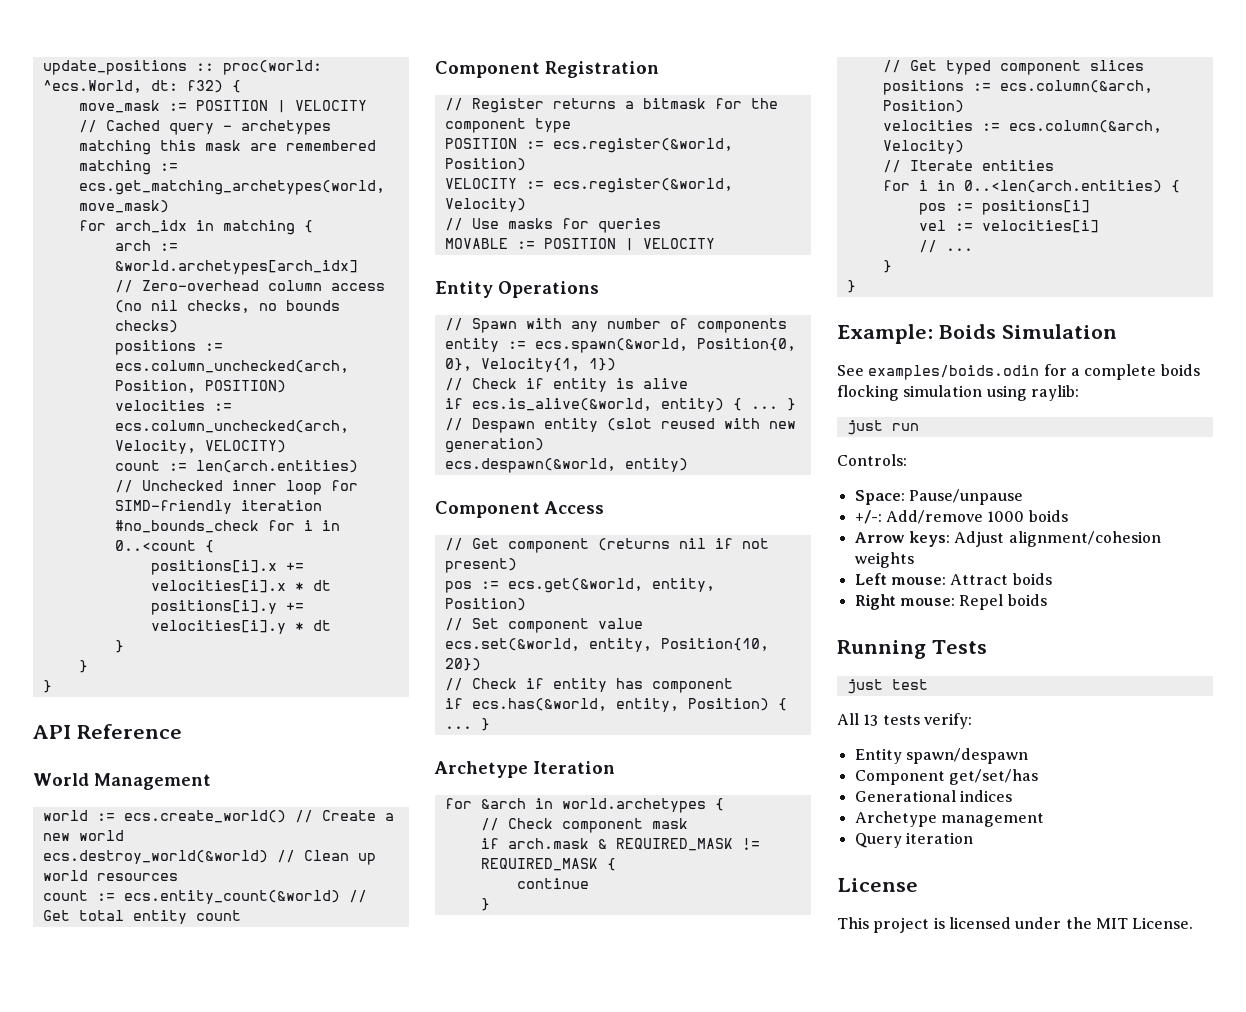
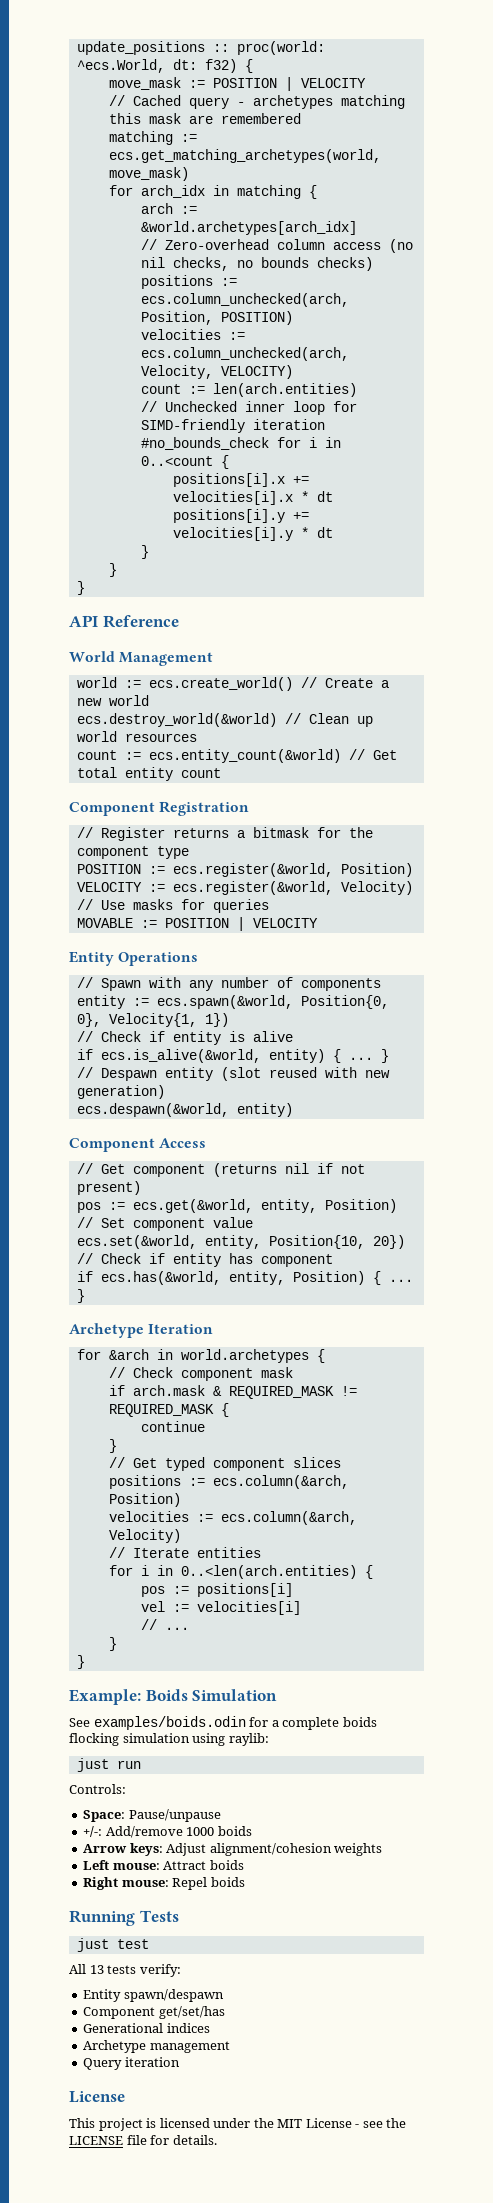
[1132,917,1194,929] License. -> [305,2118,407,2128] [69,2135,217,2145] License - see the LICENSE file for details.

